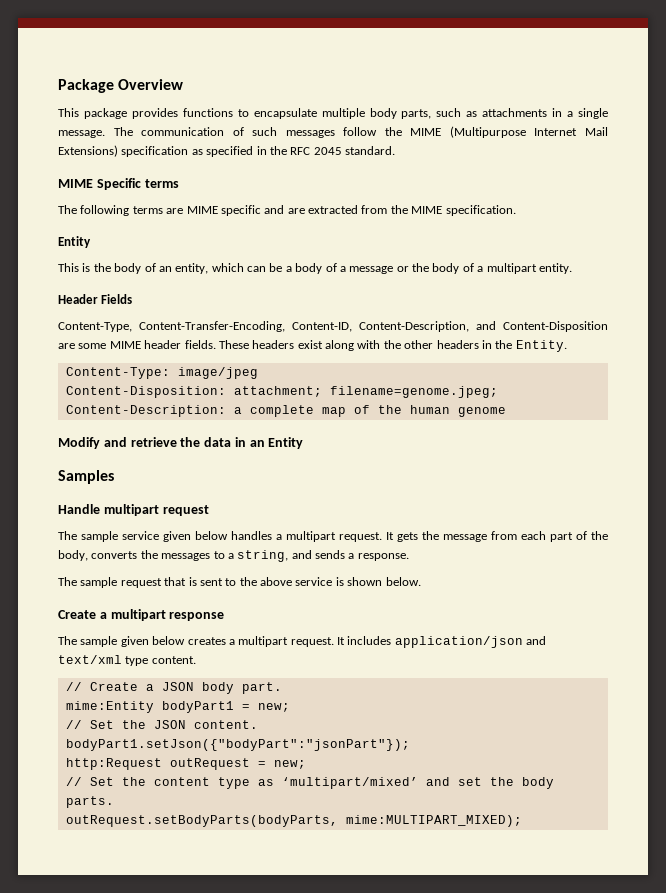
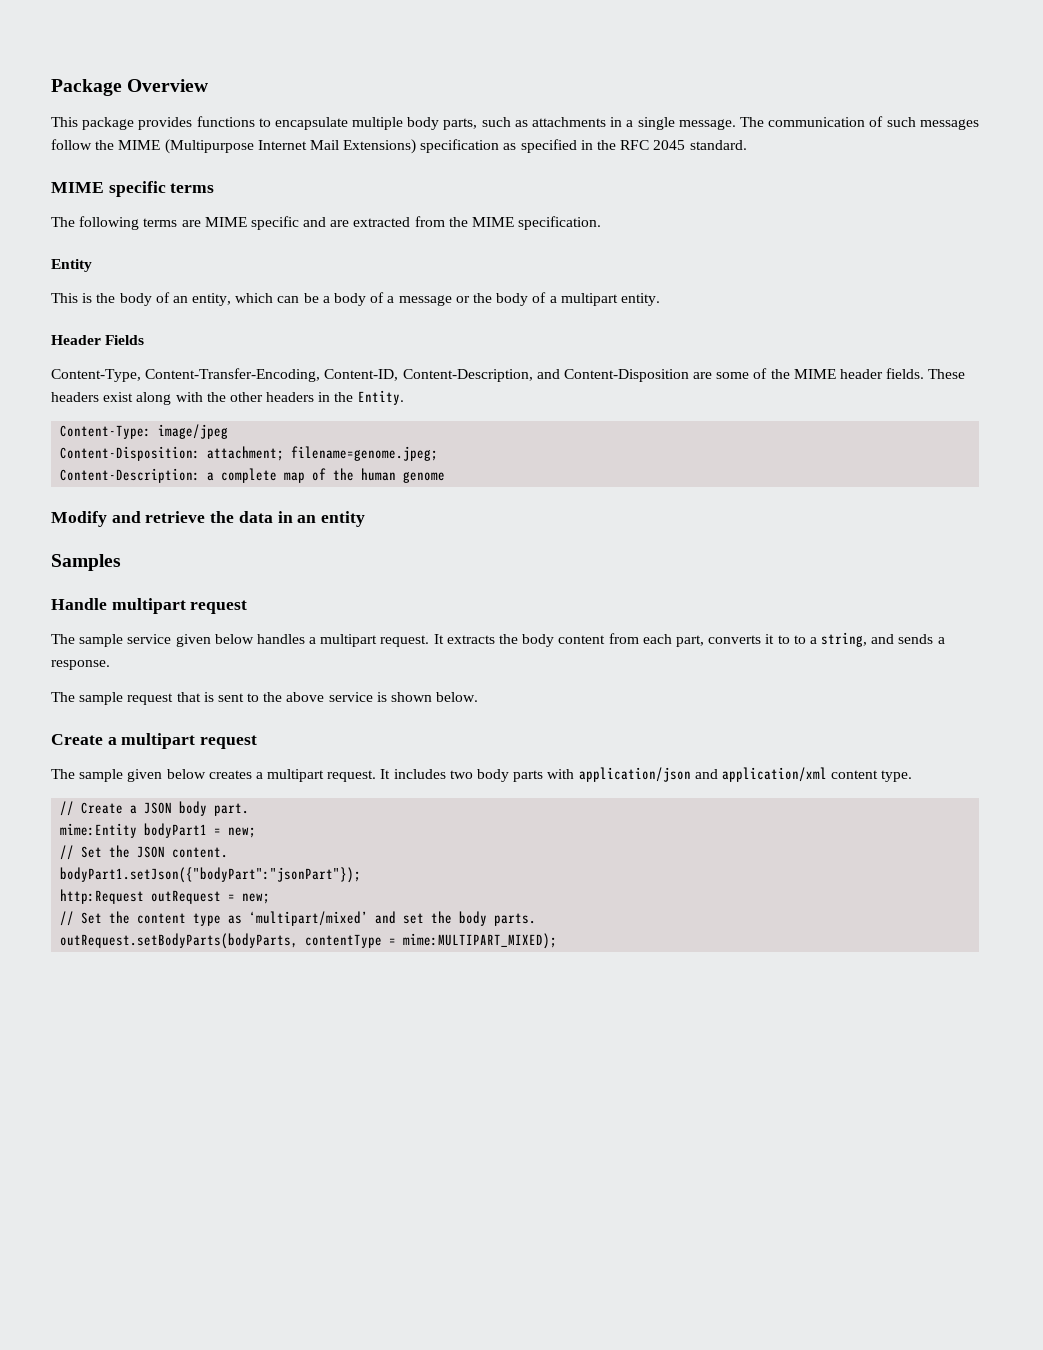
[96,178,141,190] Specific -> [108,181,166,197] specific
(107, 346) none -> [753,368,790,379] of the
[268,437,304,449] Entity -> [321,511,366,527] entity
[397,531,608,542] [58,550,211,561] gets the message from each part of the body, converts the messages -> [446,633,790,647] extracts the body content from each part, converts it to
[169,612,225,621] response -> [200,735,258,749] request
[394,636,547,648] [58,655,196,666] application/json and text/xml type content. -> [449,767,913,782] two body parts with application/json and application/xml content type.
(338, 821) none -> [305,934,397,948] contentType =

